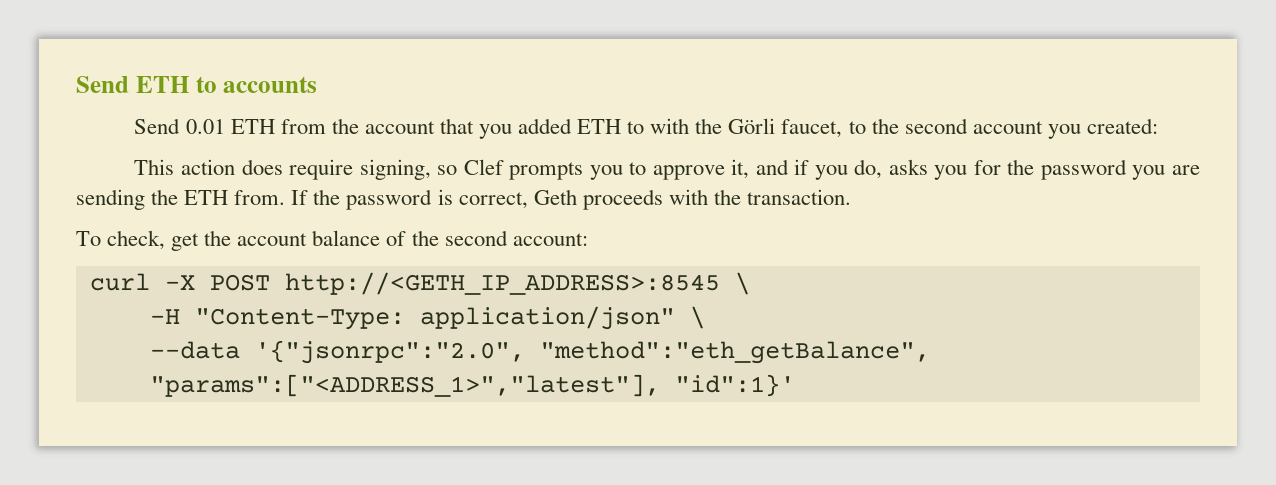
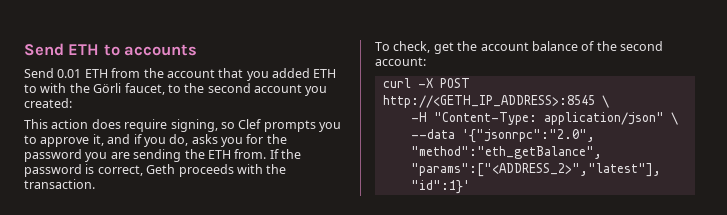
[149,374,660,397] "params":["<ADDRESS_1>","latest"], -> [410,163,661,177] "params":["<ADDRESS_2>","latest"],

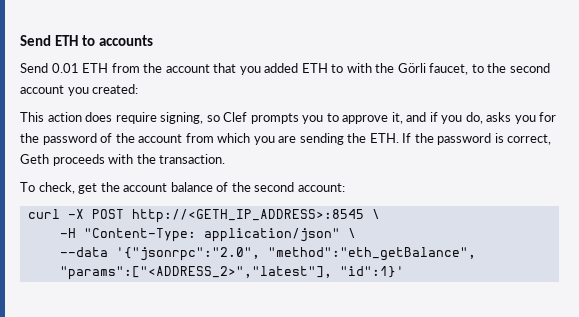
(82, 155) none -> [100,133,251,143] of the account from which
[207,149,267,159] ETH from. -> [369,133,399,143] ETH.

